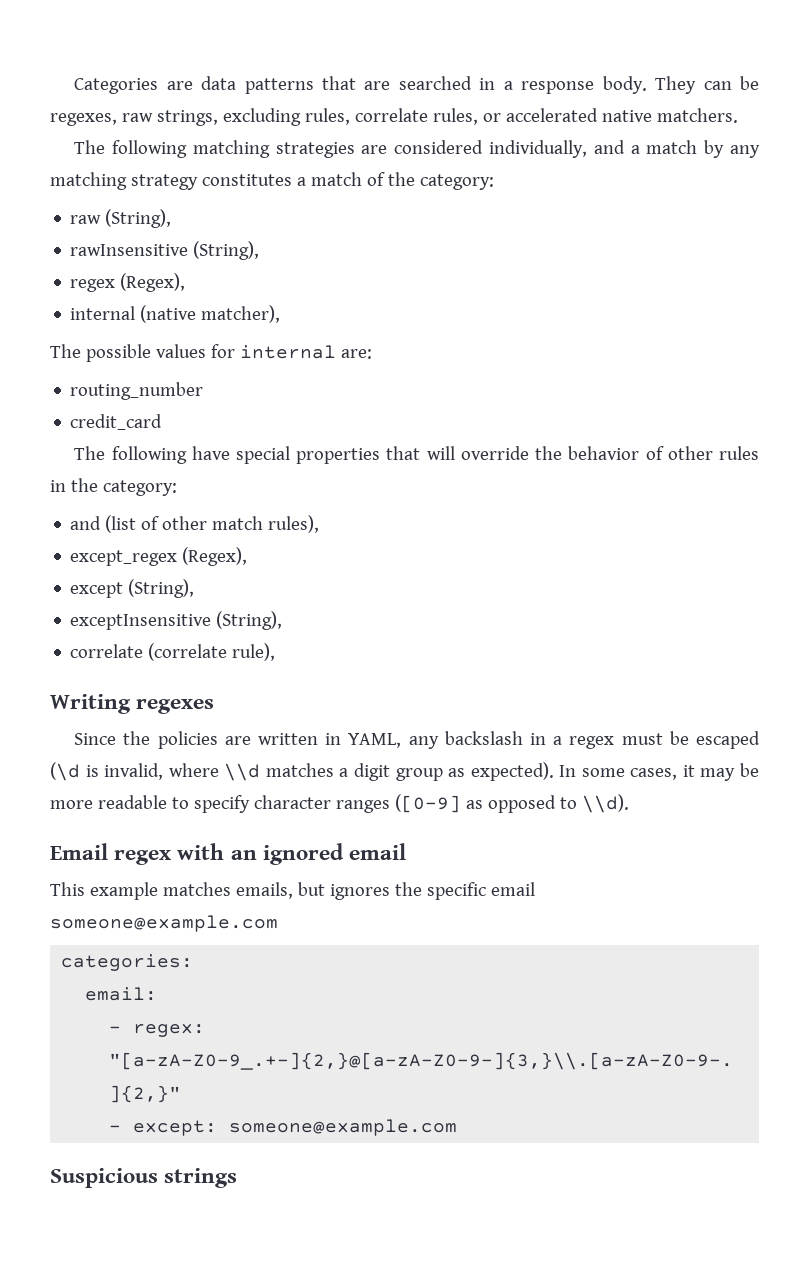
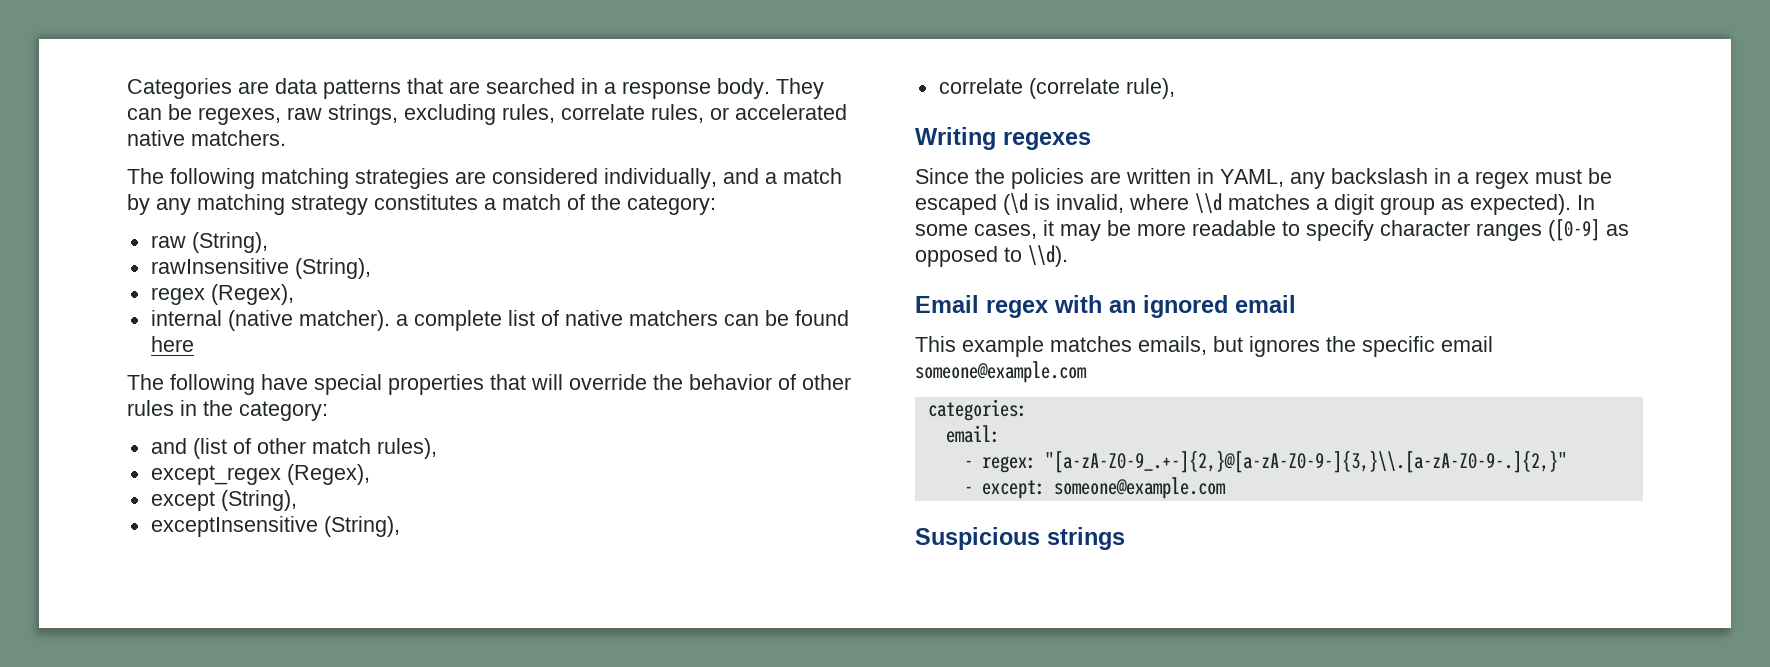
[201,305,281,323] [50,344,372,362] [70,382,204,400] [70,414,163,430] matcher), // The possible values for internal are: // routing_number // credit_card -> [298,310,849,331] [150,336,194,352] matcher). a complete list of native matchers can be found here

